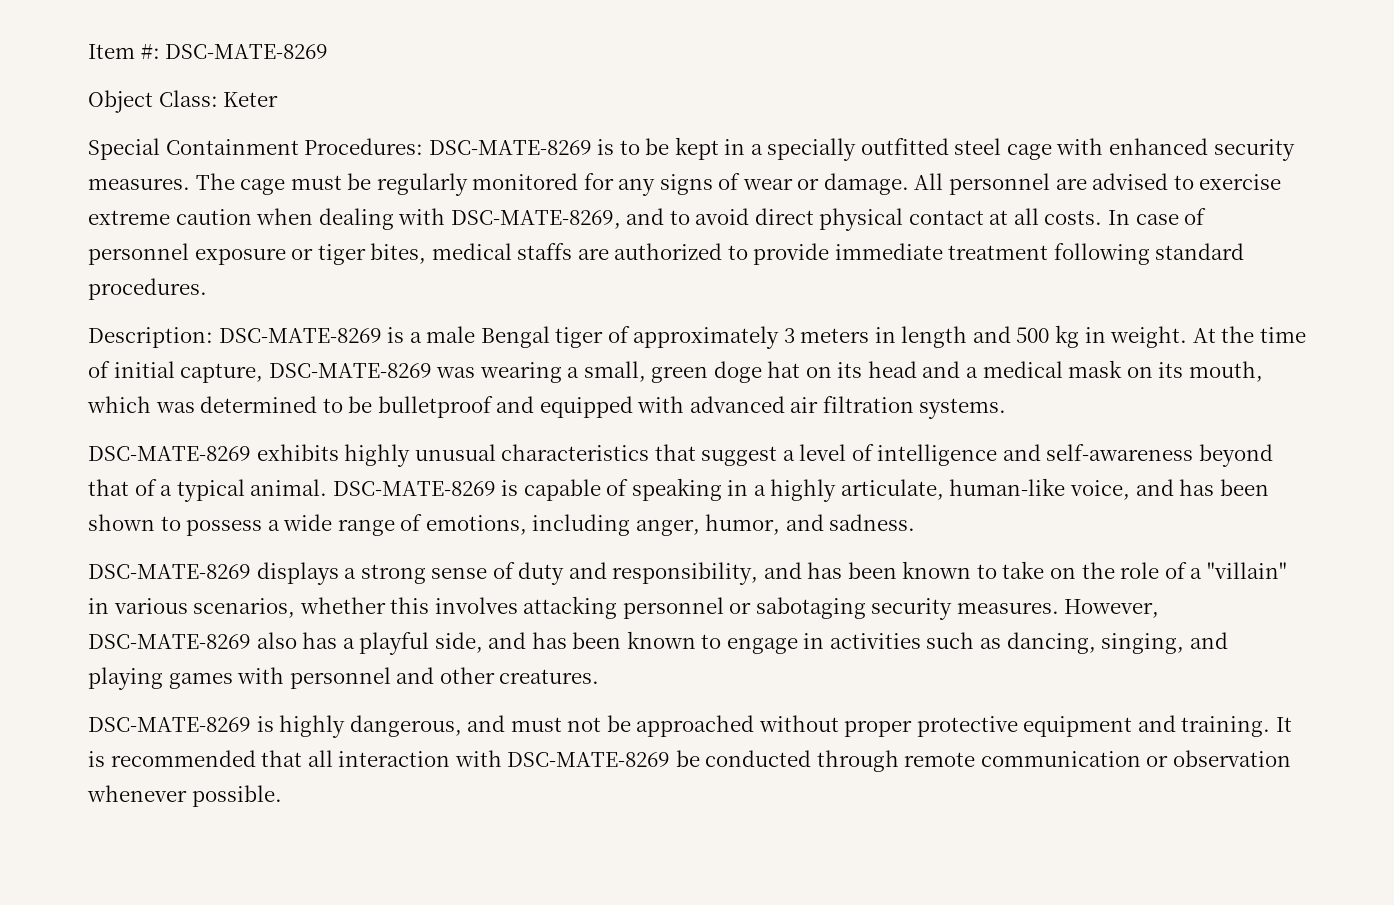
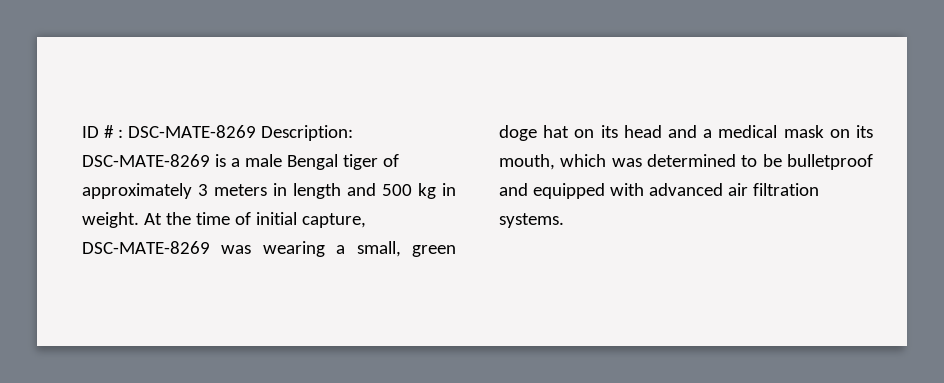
[88,44,329,59] [88,90,279,113] [88,137,1295,161] [88,173,1282,196] [88,208,1207,231] [88,243,1245,265] [88,278,207,300] Item #: DSC-MATE-8269 // Object Class: Keter // Special Containment Procedures: DSC-MATE-8269 is to be kept in a specially outfitted steel cage with enhanced security measures. The cage must be regularly monitored for any signs of wear or damage. All personnel are advised to exercise extreme caution when dealing with DSC-MATE-8269, and to avoid direct physical contact at all costs. In case of personnel exposure or tiger bites, medical staffs are authorized to provide immediate treatment following standard procedures. // -> [82,125,256,138] ID # : DSC-MATE-8269
[88,444,1273,467] [88,478,1269,502] [88,514,916,536] [88,561,1287,585] [88,596,1160,620] [88,631,1228,655] [88,667,600,690] [88,715,1293,738] [88,750,1291,772] [87,785,282,807] // DSC-MATE-8269 exhibits highly unusual characteristics that suggest a level of intelligence and self-awareness beyond that of a typical animal. DSC-MATE-8269 is capable of speaking in a highly articulate, human-like voice, and has been shown to possess a wide range of emotions, including anger, humor, and sadness. // DSC-MATE-8269 displays a strong sense of duty and responsibility, and has been known to take on the role of a "villain" in various scenarios, whether this involves attacking personnel or sabotaging security measures. However, DSC-MATE-8269 also has a playful side, and has been known to engage in activities such as dancing, singing, and playing games with personnel and other creatures. // DSC-MATE-8269 is highly dangerous, and must not be approached without proper protective equipment and training. It is recommended that all interaction with DSC-MATE-8269 be conducted through remote communication or observation whenever possible. -> (564, 220) none

